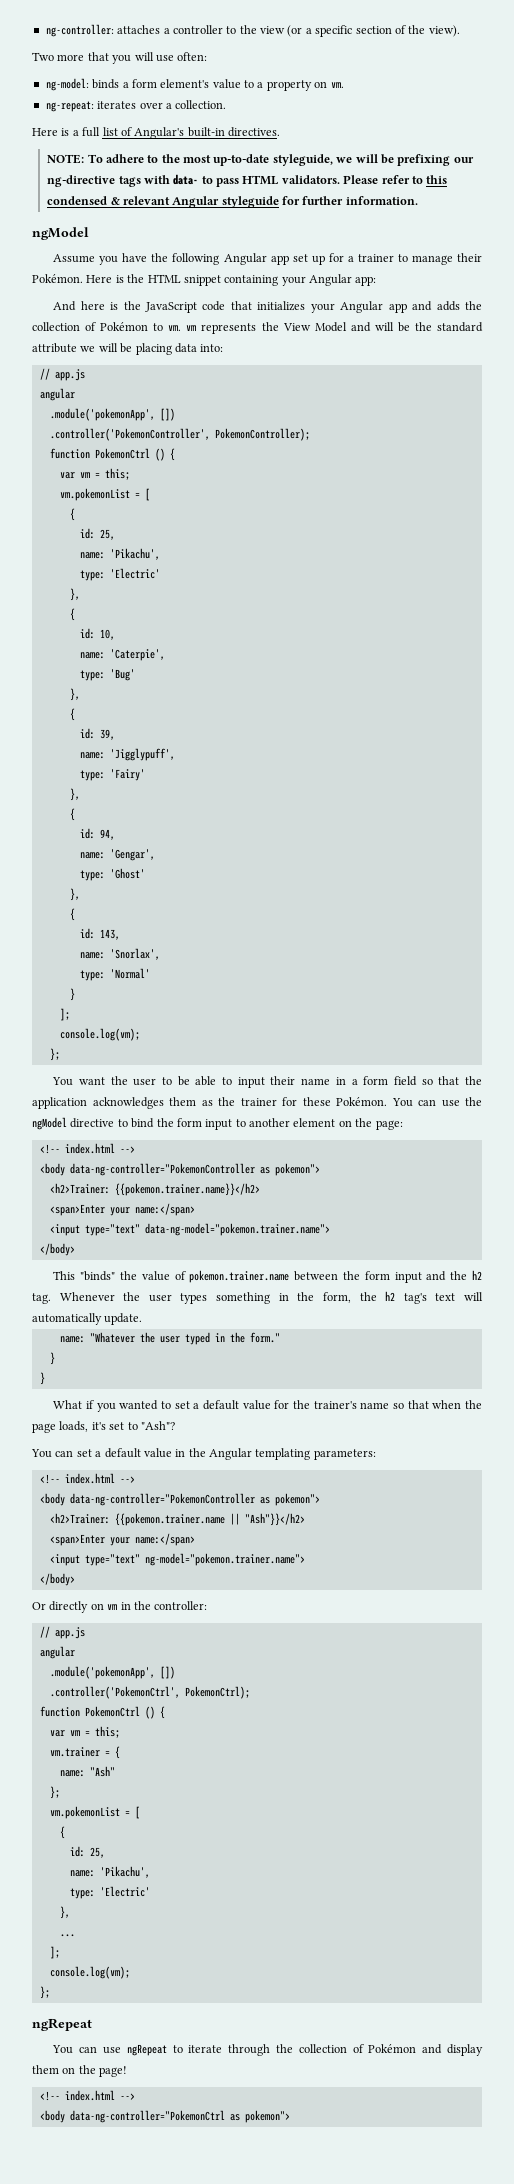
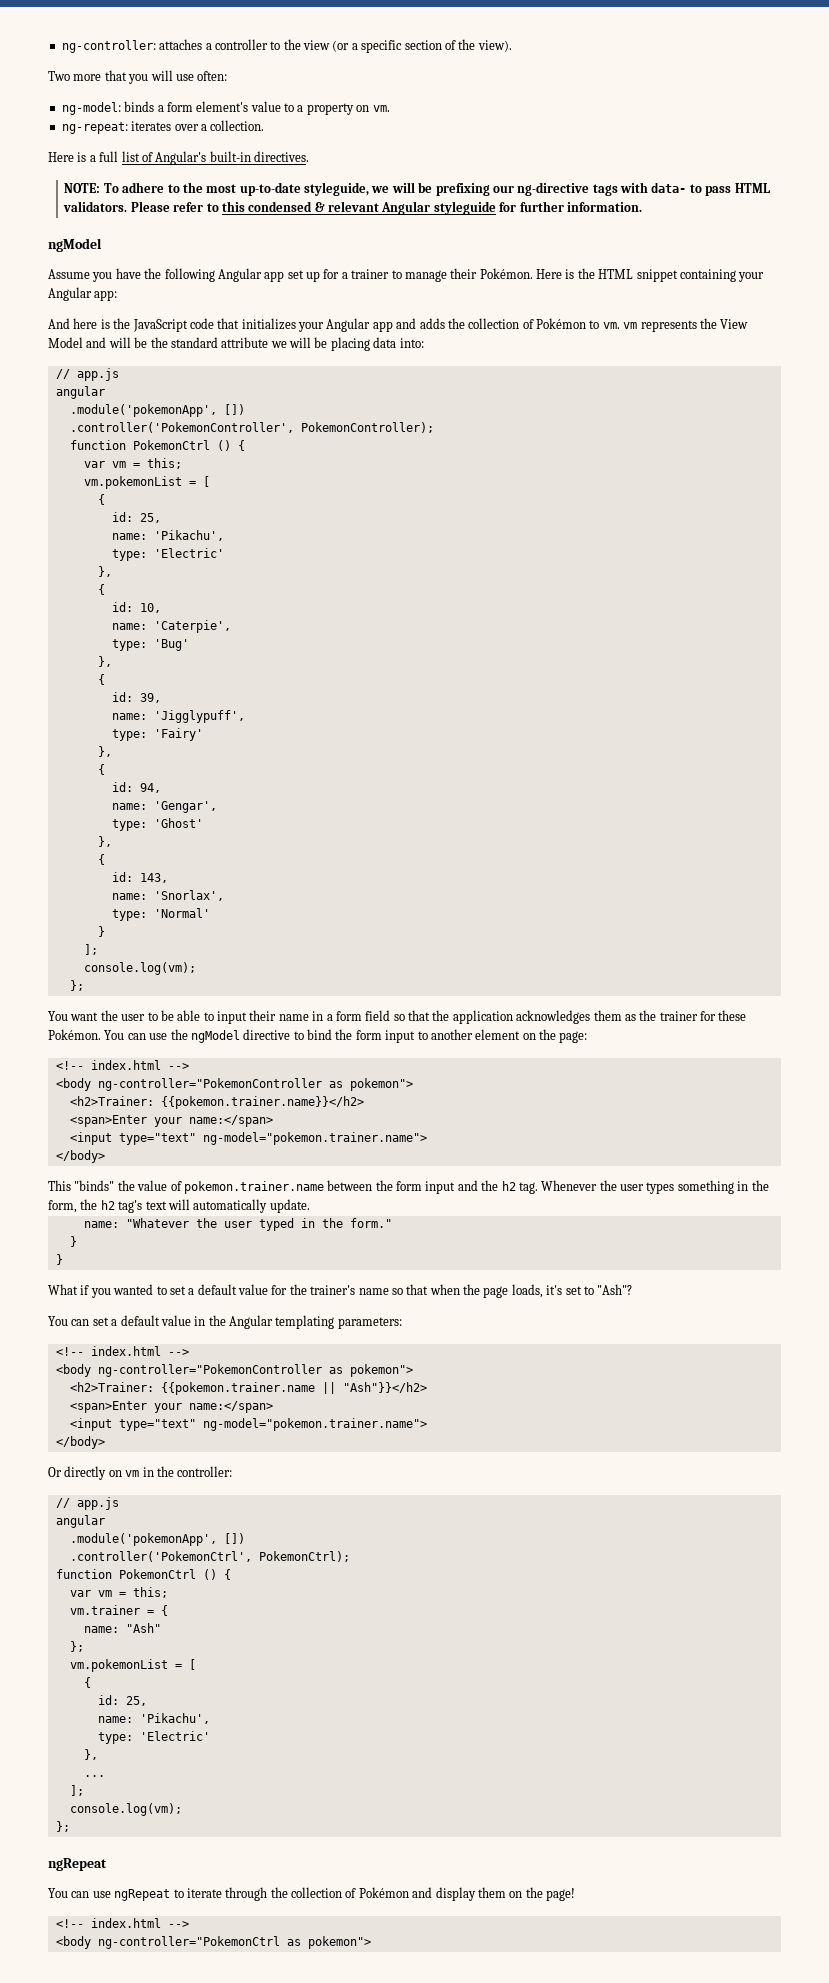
[69,1163,255,1176] data-ng-controller="PokemonController -> [97,1078,322,1091] ng-controller="PokemonController
[144,1223,330,1236] data-ng-model="pokemon.trainer.name"> -> [202,1132,427,1145] ng-model="pokemon.trainer.name">
[69,1493,255,1506] data-ng-controller="PokemonController -> [97,1364,322,1377] ng-controller="PokemonController
[69,2110,225,2123] data-ng-controller="PokemonCtrl -> [97,1936,280,1949] ng-controller="PokemonCtrl

